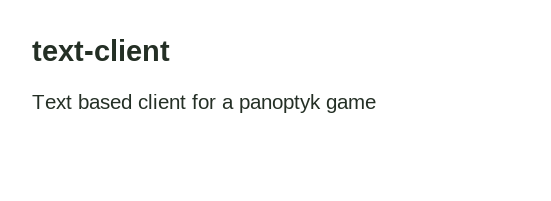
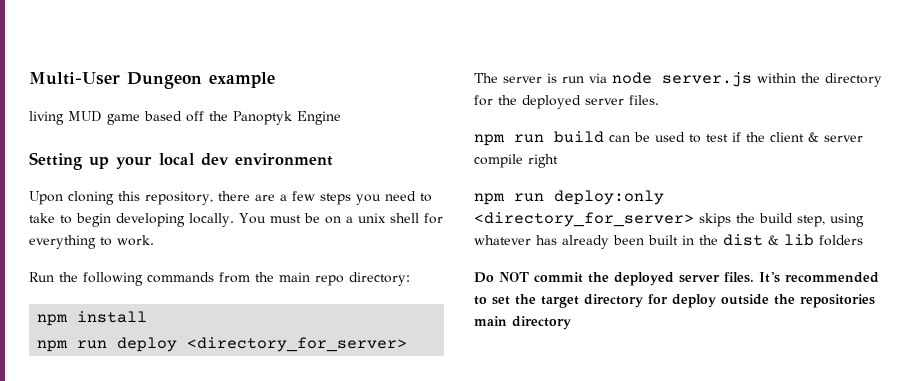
[32,39,170,61] [32,94,376,113] text-client // Text based client for a panoptyk game -> [29,72,275,89] [29,111,341,125] [29,152,333,170] [29,191,432,205] [29,213,443,227] [29,235,154,249] [29,272,410,286] [37,311,148,326] [37,337,408,352] [474,72,882,87] [474,95,659,109] [474,131,863,146] [474,154,558,168] [474,190,664,205] [474,212,864,227] [474,234,863,249] [474,272,879,286] [474,294,875,308] [474,316,571,330] Multi-User Dungeon example // living MUD game based off the Panoptyk Engine // Setting up your local dev environment // Upon cloning this repository, there are a few steps you need to take to begin developing locally. You must be on a unix shell for everything to work. // Run the following commands from the main repo directory: // npm install // npm run deploy <directory_for_server> // The server is run via node server.js within the directory for the deployed server files. // npm run build can be used to test if the client & server compile right // npm run deploy:only <directory_for_server> skips the build step, using whatever has already been built in the dist & lib folders // Do NOT commit the deployed server files. It's recommended to set the target directory for deploy outside the repositories main directory

